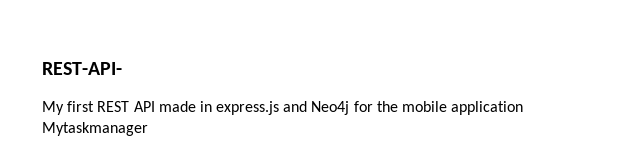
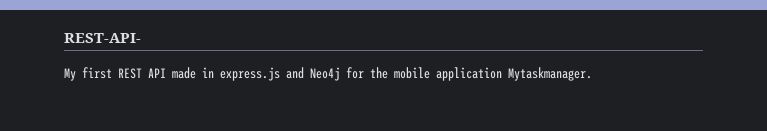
[42,122,148,136] Mytaskmanager -> [508,67,592,81] Mytaskmanager.

